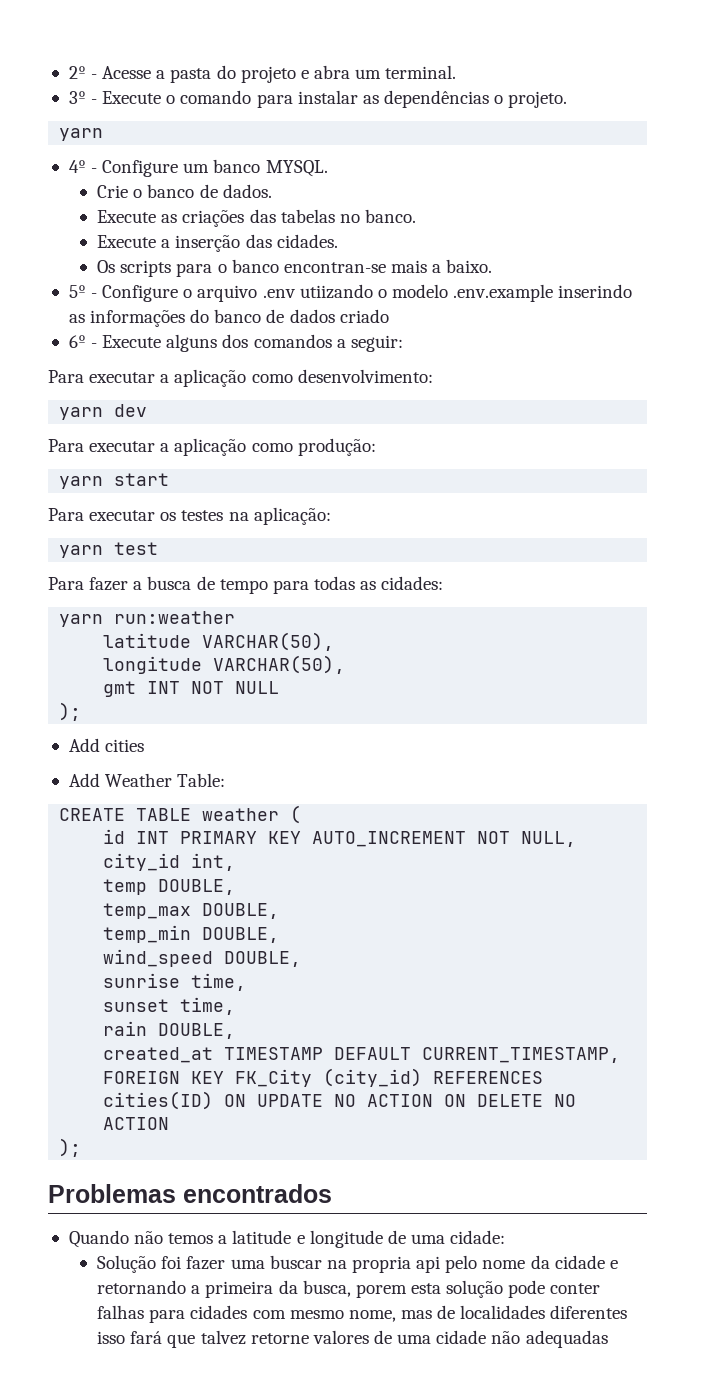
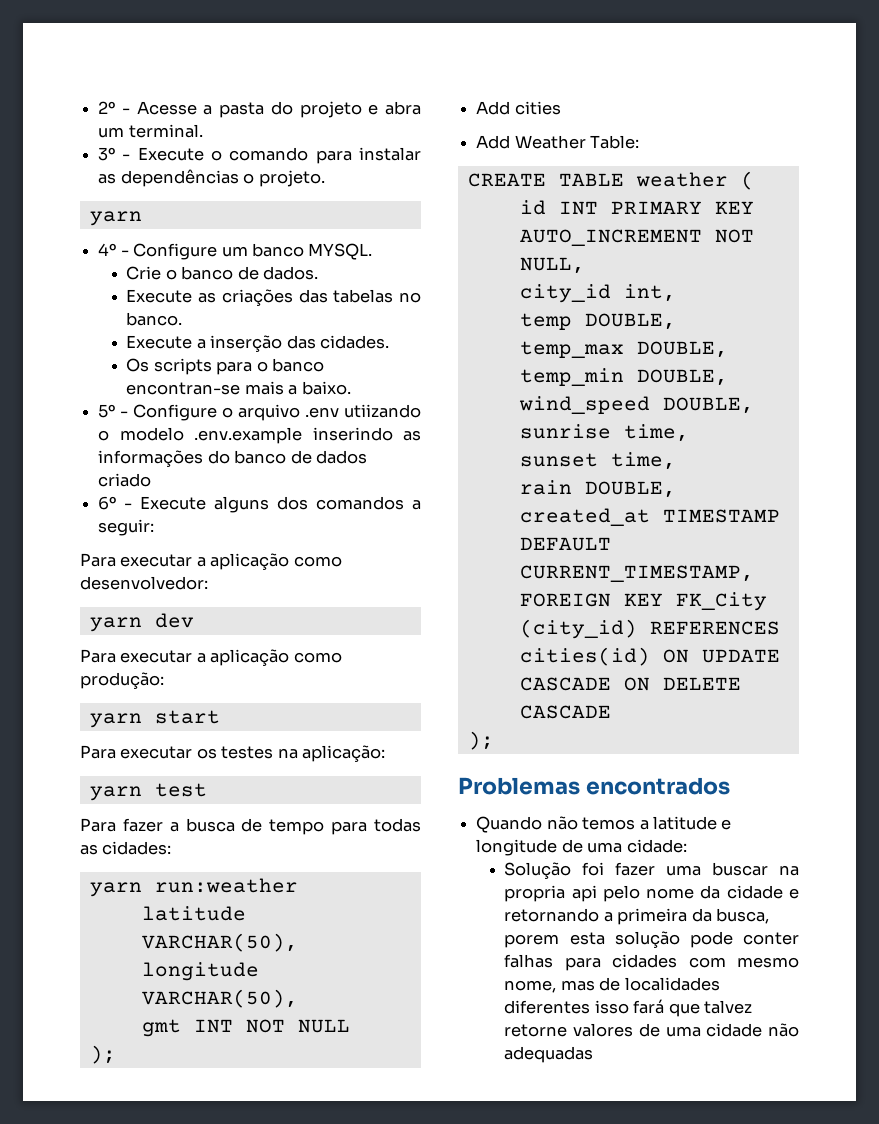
[297,369,433,383] desenvolvimento: -> [80,576,208,590] desenvolvedor:
[103,1091,214,1110] cities(ID) -> [519,647,650,666] cities(id)
[334,1094,577,1107] [103,1117,170,1130] NO ACTION ON DELETE NO ACTION -> [519,677,741,691] [519,705,611,719] CASCADE ON DELETE CASCADE

